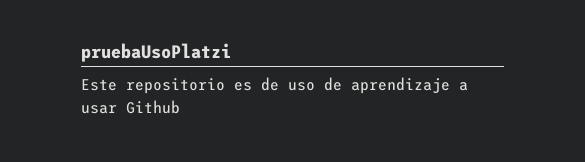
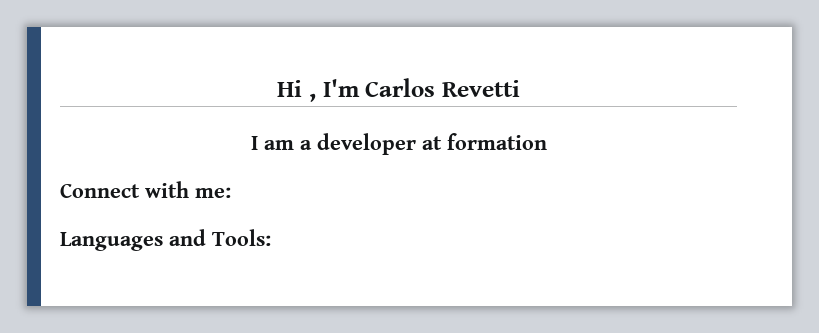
[81,43,231,62] [81,77,468,94] [81,100,180,114] pruebaUsoPlatzi // Este repositorio es de uso de aprendizaje a usar Github -> [277,78,520,102] [250,133,547,155] [60,181,231,198] [60,229,271,251] Hi , I'm Carlos Revetti // I am a developer at formation // Connect with me: // Languages and Tools:

